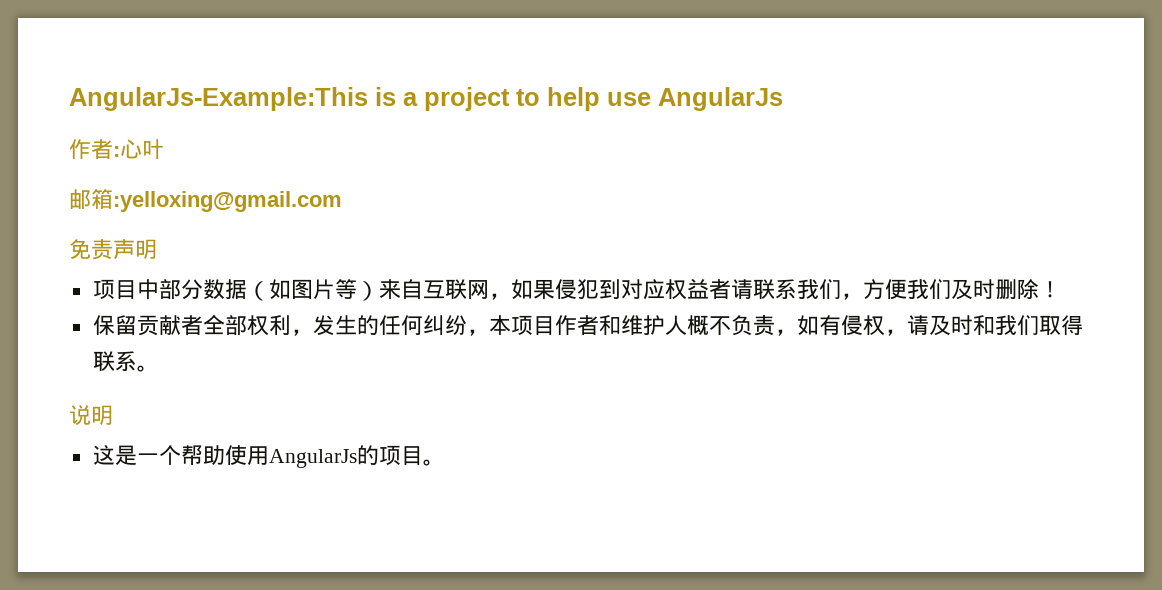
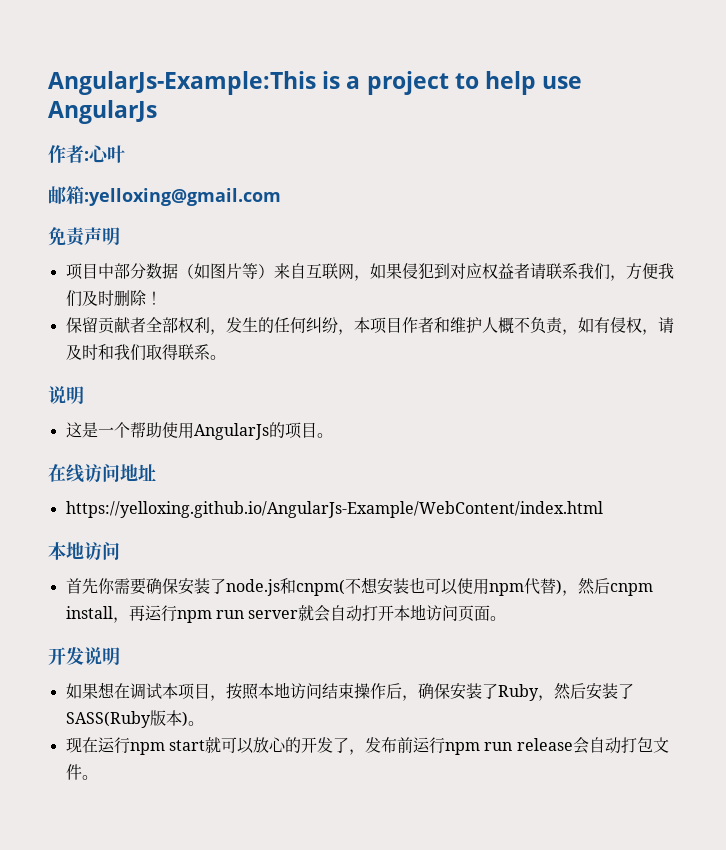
(445, 462) none -> [48,464,156,483] [65,501,603,518] [48,542,120,561] [65,577,653,596] [65,604,507,623] [48,647,120,665] [65,682,634,701] [65,710,204,728] [65,737,669,755] [65,764,98,780] // 在线访问地址 // https://yelloxing.github.io/AngularJs-Example/WebContent/index.html // 本地访问 // 首先你需要确保安装了node.js和cnpm(不想安装也可以使用npm代替)，然后cnpm install，再运行npm run server就会自动打开本地访问页面。 // 开发说明 // 如果想在调试本项目，按照本地访问结束操作后，确保安装了Ruby，然后安装了SASS(Ruby版本)。 // 现在运行npm start就可以放心的开发了，发布前运行npm run release会自动打包文件。

